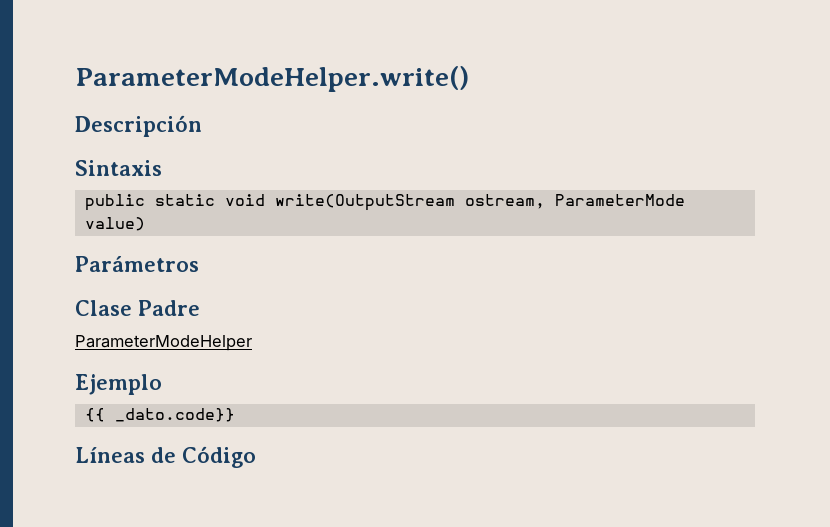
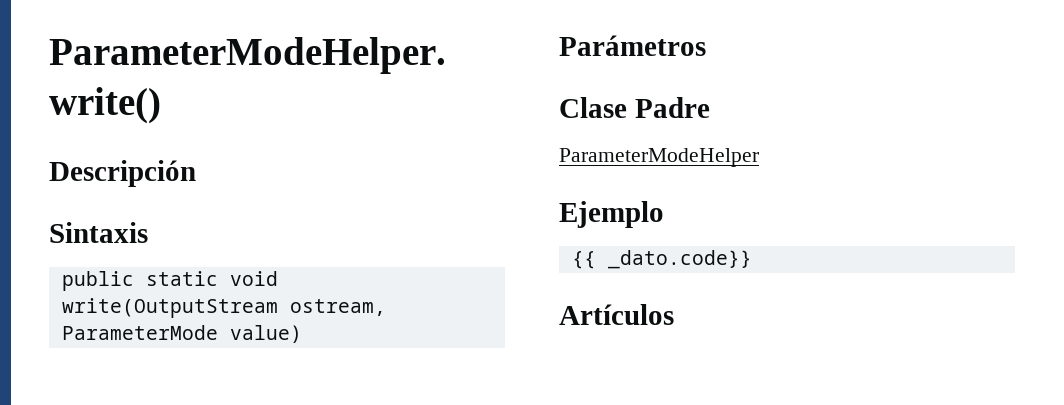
[75,446,256,468] Líneas de Código -> [559,304,674,325] Artículos

